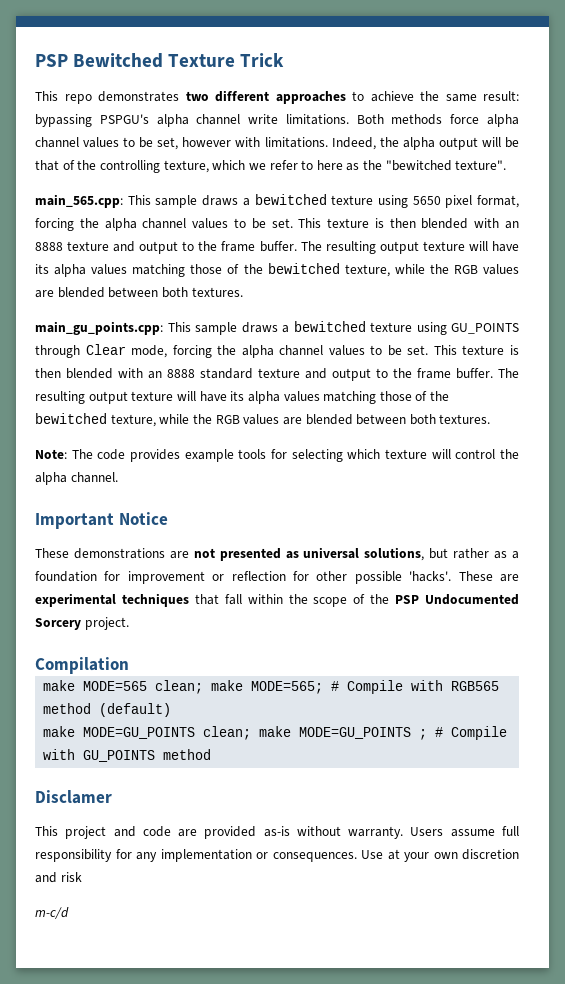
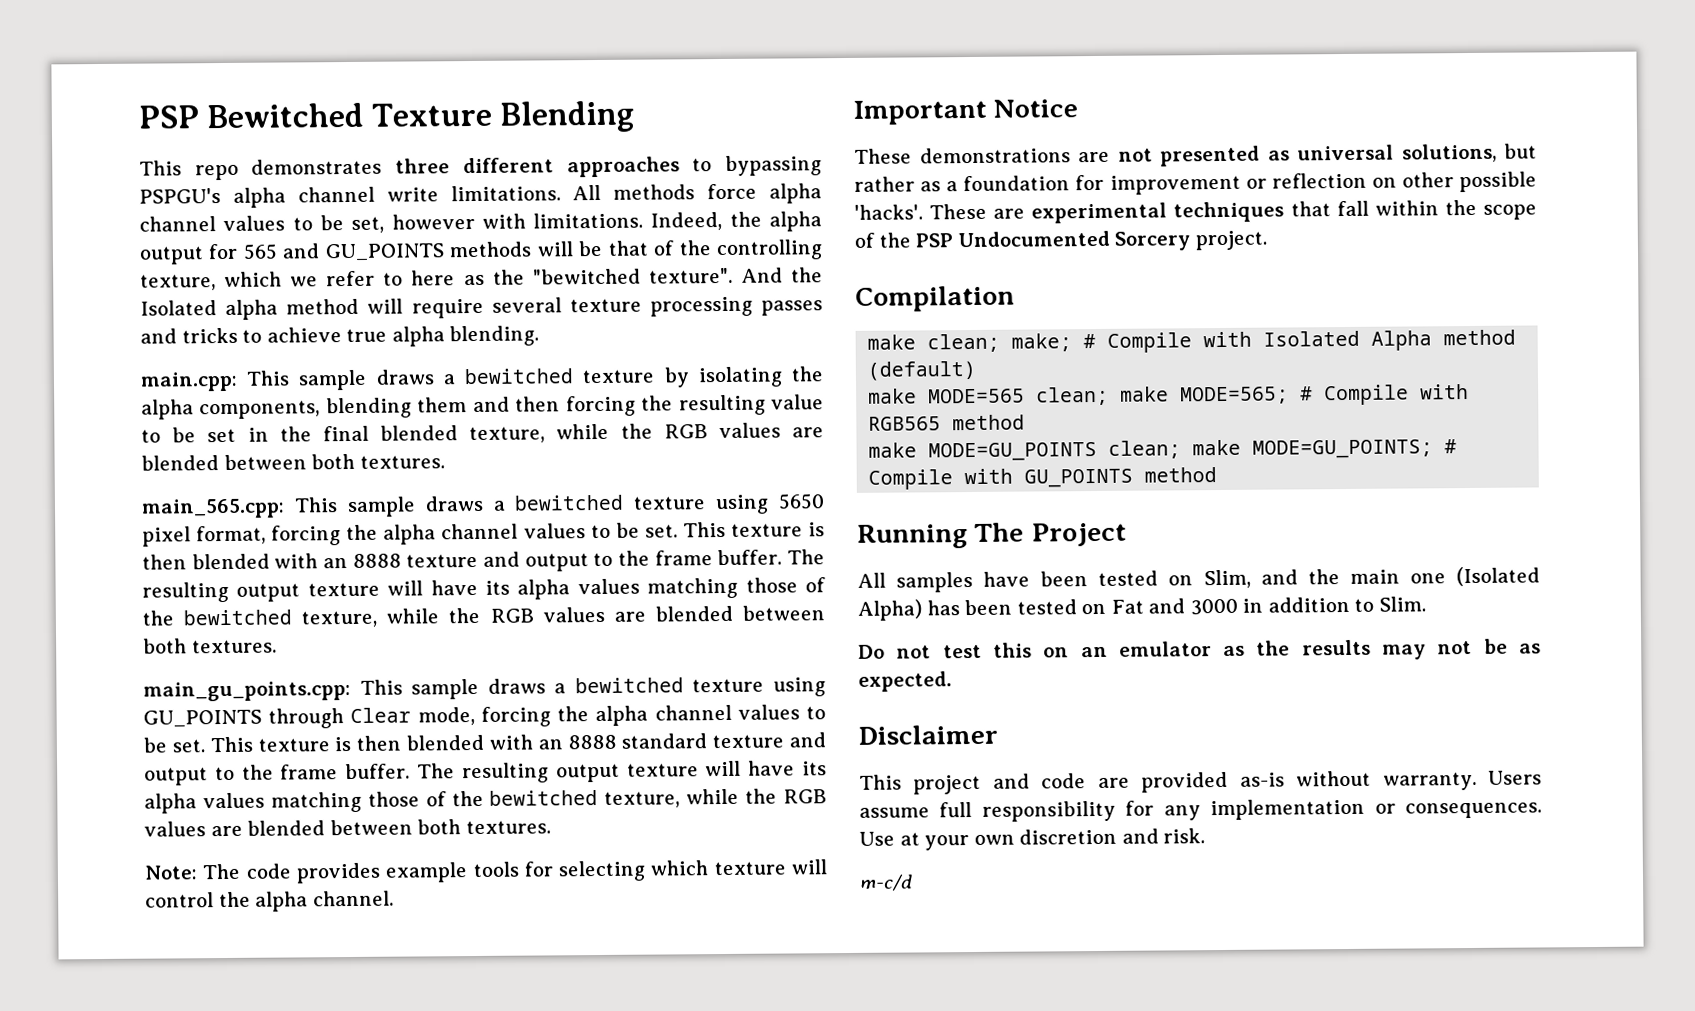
[240,53,285,67] Trick -> [499,100,635,133] Blending
[185,91,209,101] two -> [395,158,451,174] three
[370,91,519,102] achieve the same result: -> (713, 165) none
[356,114,384,124] Both -> [572,184,602,201] All
(478, 143) none -> [208,241,532,262] for 565 and GU_POINTS methods
(507, 165) none -> [740,267,823,283] [140,296,823,320] [140,325,540,347] [140,366,824,392] [141,394,825,420] [141,422,824,444] [141,453,445,471] And the Isolated alpha method will require several texture processing passes and tricks to achieve true alpha blending. // main.cpp: This sample draws a bewitched texture by isolating the alpha components, blending them and then forcing the resulting value to be set in the final blended texture, while the RGB values are blended between both textures.
[293,571,309,581] for -> [1371,177,1397,188] on
(129, 665) none -> [867,329,1517,353] [867,360,977,381] // make clean; make; # Compile with Isolated Alpha method (default)
[99,703,172,717] (default) -> (1026, 422) none
[299,727,428,740] MODE=GU_POINTS ; -> [1252,439,1434,459] MODE=GU_POINTS;
[35,790,112,804] Disclamer -> [857,522,1127,549] [857,566,1540,593] [857,596,1426,621] [858,638,1541,660] [858,671,952,692] [858,724,998,745] Running The Project // All samples have been tested on Slim, and the main one (Isolated Alpha) has been tested on Fat and 3000 in addition to Slim. // Do not test this on an emulator as the results may not be as expected. // Disclaimer
[60,872,82,882] risk -> [1163,828,1206,844] risk.

